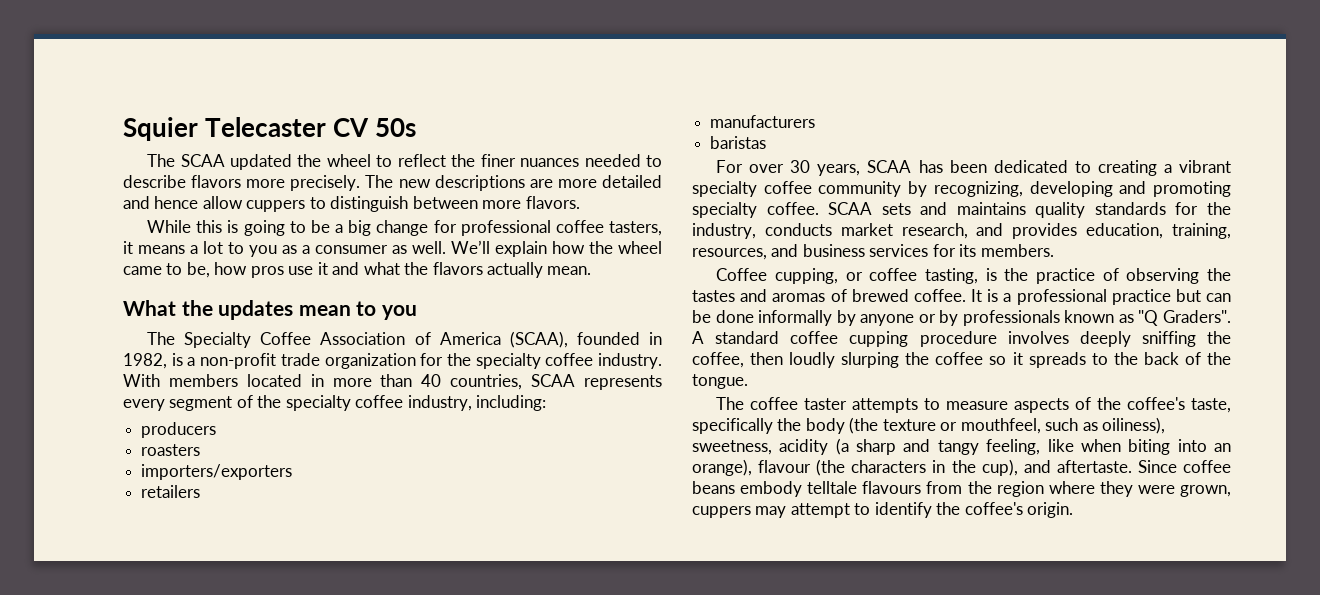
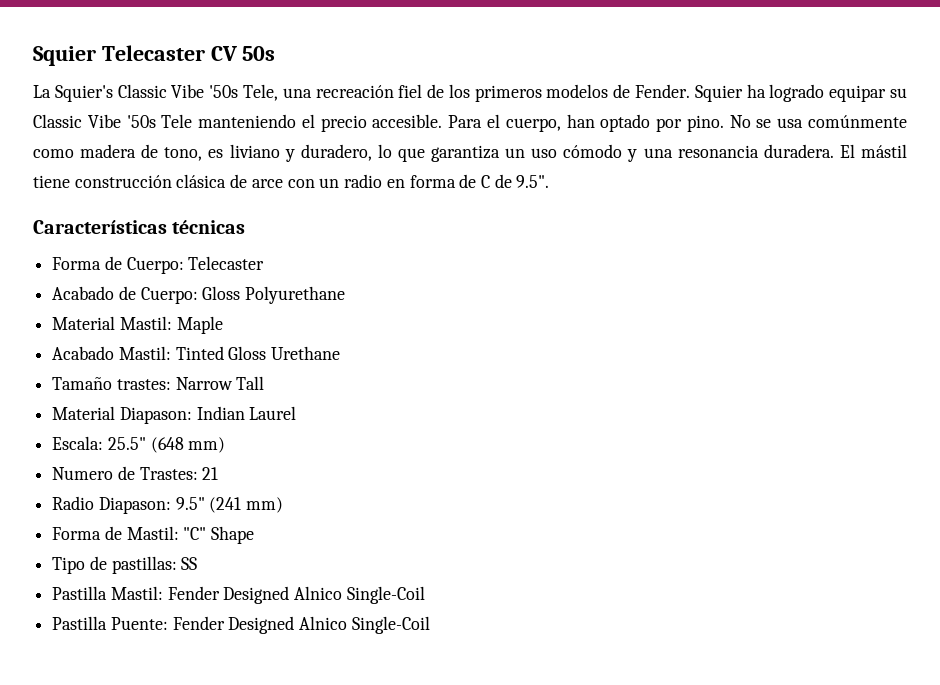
[147,154,662,170] [123,175,662,191] [123,196,580,212] [147,220,662,236] [123,240,662,257] [123,262,592,278] [123,300,417,320] [147,331,663,348] [123,353,662,369] [123,374,663,390] [123,395,547,411] [141,422,217,438] [141,444,201,456] [141,464,293,480] [141,485,201,498] [710,115,816,128] [710,136,767,149] [716,160,1231,176] [692,181,1231,197] [692,202,1231,218] [692,223,1231,239] [692,244,1054,260] [716,268,1231,284] [692,289,1231,305] [692,310,1231,326] [692,331,1231,347] [692,352,1231,368] [692,374,748,389] [716,397,1231,413] [692,417,1166,434] [692,438,1231,455] [692,459,1231,476] [692,481,1231,497] [692,502,1074,518] The SCAA updated the wheel to reflect the finer nuances needed to describe flavors more precisely. The new descriptions are more detailed and hence allow cuppers to distinguish between more flavors. // While this is going to be a big change for professional coffee tasters, it means a lot to you as a consumer as well. We’ll explain how the wheel came to be, how pros use it and what the flavors actually mean. // What the updates mean to you // The Specialty Coffee Association of America (SCAA), founded in 1982, is a non-profit trade organization for the specialty coffee industry. With members located in more than 40 countries, SCAA represents every segment of the specialty coffee industry, including: // producers // roasters // importers/exporters // retailers // manufacturers // baristas // For over 30 years, SCAA has been dedicated to creating a vibrant specialty coffee community by recognizing, developing and promoting specialty coffee. SCAA sets and maintains quality standards for the industry, conducts market research, and provides education, training, resources, and business services for its members. // Coffee cupping, or coffee tasting, is the practice of observing the tastes and aromas of brewed coffee. It is a professional practice but can be done informally by anyone or by professionals known as "Q Graders". A standard coffee cupping procedure involves deeply sniffing the coffee, then loudly slurping the coffee so it spreads to the back of the tongue. // The coffee taster attempts to measure aspects of the coffee's taste, specifically the body (the texture or mouthfeel, such as oiliness), sweetness, acidity (a sharp and tangy feeling, like when biting into an orange), flavour (the characters in the cup), and aftertaste. Since coffee beans embody telltale flavours from the region where they were grown, cuppers may attempt to identify the coffee's origin. -> [33,84,907,102] [33,114,908,132] [33,144,907,162] [33,174,550,188] [33,220,246,234] [52,256,265,274] [52,286,346,304] [52,316,223,334] [52,346,341,360] [52,376,265,390] [52,406,297,424] [52,436,226,453] [52,466,219,480] [52,496,284,514] [52,526,255,544] [52,556,198,574] [52,586,425,604] [52,616,430,634] La Squier's Classic Vibe '50s Tele, una recreación fiel de los primeros modelos de Fender. Squier ha logrado equipar su Classic Vibe '50s Tele manteniendo el precio accesible. Para el cuerpo, han optado por pino. No se usa comúnmente como madera de tono, es liviano y duradero, lo que garantiza un uso cómodo y una resonancia duradera. El mástil tiene construcción clásica de arce con un radio en forma de C de 9.5". // Características técnicas // Forma de Cuerpo: Telecaster // Acabado de Cuerpo: Gloss Polyurethane // Material Mastil: Maple // Acabado Mastil: Tinted Gloss Urethane // Tamaño trastes: Narrow Tall // Material Diapason: Indian Laurel // Escala: 25.5" (648 mm) // Numero de Trastes: 21 // Radio Diapason: 9.5" (241 mm) // Forma de Mastil: "C" Shape // Tipo de pastillas: SS // Pastilla Mastil: Fender Designed Alnico Single-Coil // Pastilla Puente: Fender Designed Alnico Single-Coil

